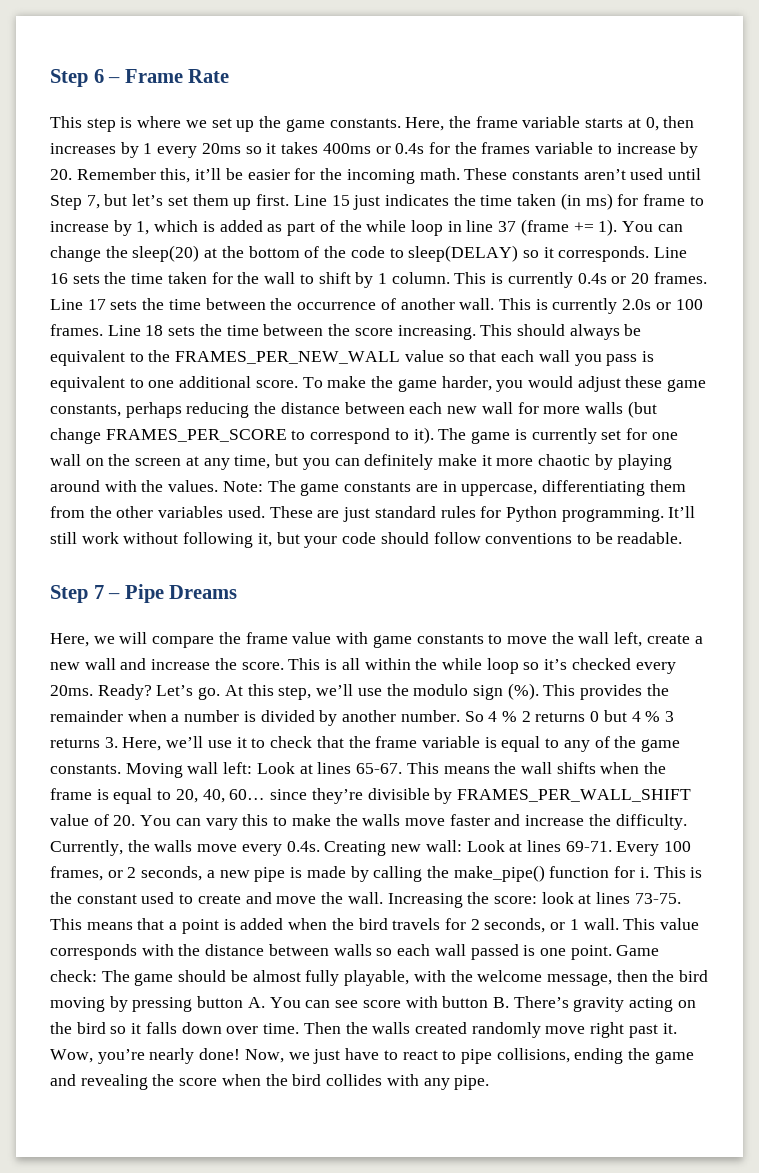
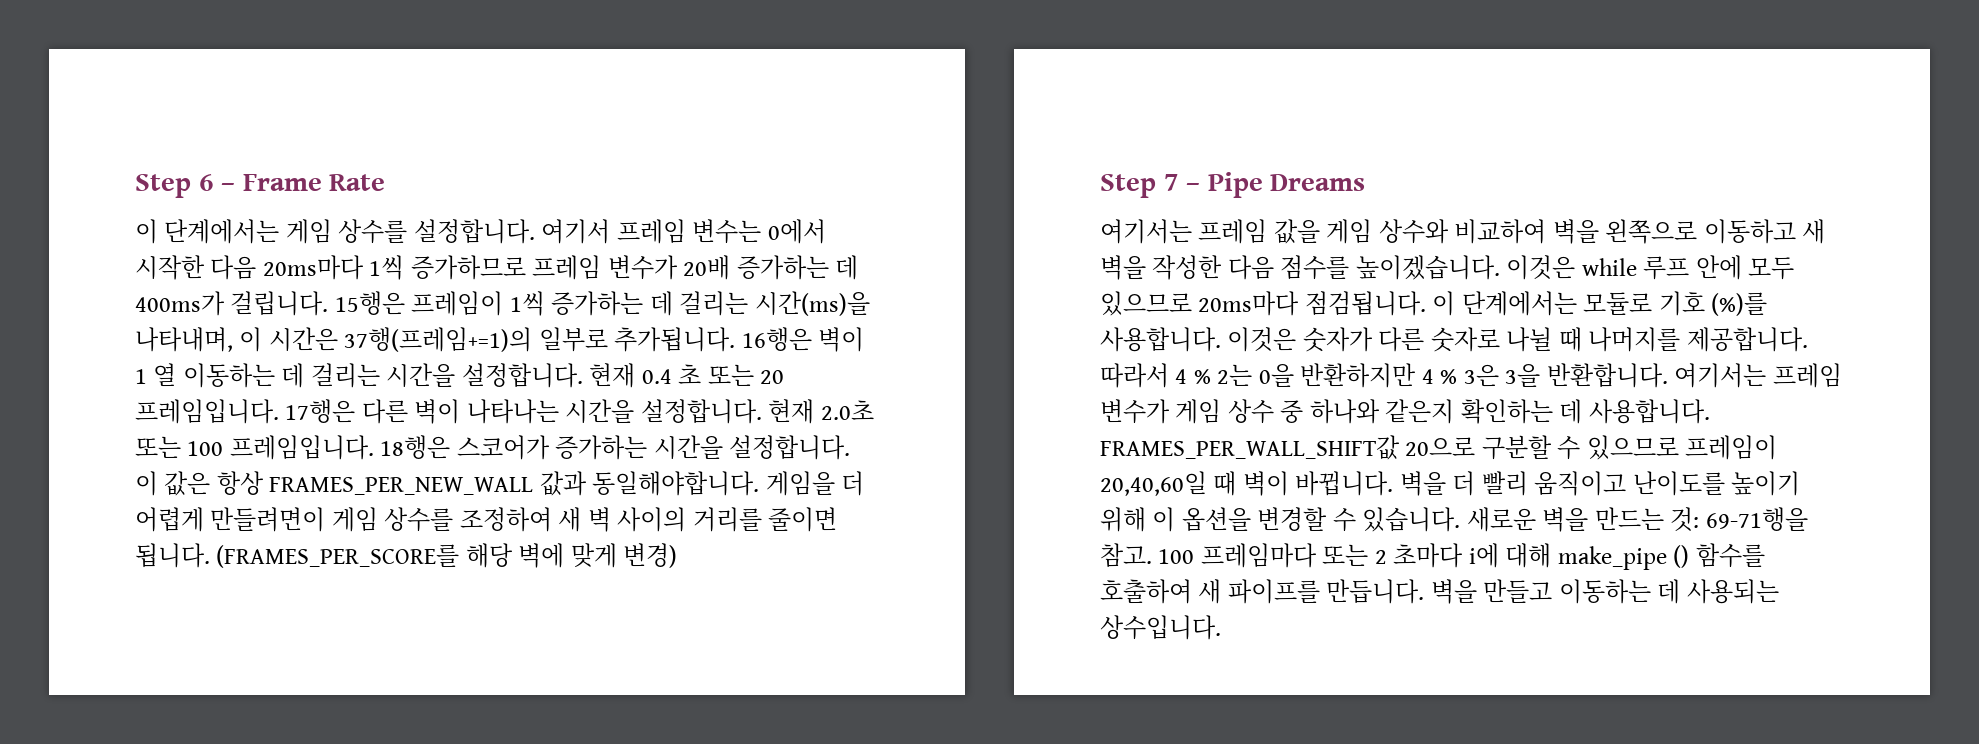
[50,116,695,132] [50,142,699,158] [50,168,702,184] [50,193,704,210] [50,219,683,236] [50,245,688,262] [50,272,707,288] [50,298,703,314] [50,324,642,340] [50,350,654,366] [50,376,707,392] [50,401,657,418] [50,427,678,444] [50,454,672,470] [50,480,686,496] [50,506,696,522] [50,532,683,548] This step is where we set up the game constants. Here, the frame variable starts at 0, then increases by 1 every 20ms so it takes 400ms or 0.4s for the frames variable to increase by 20. Remember this, it’ll be easier for the incoming math. These constants aren’t used until Step 7, but let’s set them up first. Line 15 just indicates the time taken (in ms) for frame to increase by 1, which is added as part of the while loop in line 37 (frame += 1). You can change the sleep(20) at the bottom of the code to sleep(DELAY) so it corresponds. Line 16 sets the time taken for the wall to shift by 1 column. This is currently 0.4s or 20 frames. Line 17 sets the time between the occurrence of another wall. This is currently 2.0s or 100 frames. Line 18 sets the time between the score increasing. This should always be equivalent to the FRAMES_PER_NEW_WALL value so that each wall you pass is equivalent to one additional score. To make the game harder, you would adjust these game constants, perhaps reducing the distance between each new wall for more walls (but change FRAMES_PER_SCORE to correspond to it). The game is currently set for one wall on the screen at any time, but you can definitely make it more chaotic by playing around with the values. Note: The game constants are in uppercase, differentiating them from the other variables used. These are just standard rules for Python programming. It’ll still work without following it, but your code should follow conventions to be readable. -> [135,219,826,244] [135,255,859,280] [135,291,870,316] [135,327,865,352] [135,363,785,388] [135,399,874,424] [135,435,851,460] [135,471,865,496] [135,507,838,532] [135,543,678,568] 이 단계에서는 게임 상수를 설정합니다. 여기서 프레임 변수는 0에서 시작한 다음 20ms마다 1씩 증가하므로 프레임 변수가 20배 증가하는 데 400ms가 걸립니다. 15행은 프레임이 1씩 증가하는 데 걸리는 시간(ms)을 나타내며, 이 시간은 37행(프레임+=1)의 일부로 추가됩니다. 16행은 벽이 1 열 이동하는 데 걸리는 시간을 설정합니다. 현재 0.4 초 또는 20 프레임입니다. 17행은 다른 벽이 나타나는 시간을 설정합니다. 현재 2.0초 또는 100 프레임입니다. 18행은 스코어가 증가하는 시간을 설정합니다. 이 값은 항상 FRAMES_PER_NEW_WALL 값과 동일해야합니다. 게임을 더 어렵게 만들려면이 게임 상수를 조정하여 새 벽 사이의 거리를 줄이면 됩니다. (FRAMES_PER_SCORE를 해당 벽에 맞게 변경)
[50,632,703,648] [50,658,676,674] [50,683,669,700] [50,710,675,726] [50,736,681,752] [50,762,667,778] [50,788,691,804] [50,814,687,830] [50,840,692,856] [50,865,703,882] [50,892,681,908] [50,918,700,934] [50,944,660,960] [50,970,709,986] [50,996,696,1012] [50,1022,677,1038] [50,1048,694,1064] [50,1074,490,1090] Here, we will compare the frame value with game constants to move the wall left, create a new wall and increase the score. This is all within the while loop so it’s checked every 20ms. Ready? Let’s go. At this step, we’ll use the modulo sign (%). This provides the remainder when a number is divided by another number. So 4 % 2 returns 0 but 4 % 3 returns 3. Here, we’ll use it to check that the frame variable is equal to any of the game constants. Moving wall left: Look at lines 65-67. This means the wall shifts when the frame is equal to 20, 40, 60… since they’re divisible by FRAMES_PER_WALL_SHIFT value of 20. You can vary this to make the walls move faster and increase the difficulty. Currently, the walls move every 0.4s. Creating new wall: Look at lines 69-71. Every 100 frames, or 2 seconds, a new pipe is made by calling the make_pipe() function for i. This is the constant used to create and move the wall. Increasing the score: look at lines 73-75. This means that a point is added when the bird travels for 2 seconds, or 1 wall. This value corresponds with the distance between walls so each wall passed is one point. Game check: The game should be almost fully playable, with the welcome message, then the bird moving by pressing button A. You can see score with button B. There’s gravity acting on the bird so it falls down over time. Then the walls created randomly move right past it. Wow, you’re nearly done! Now, we just have to react to pipe collisions, ending the game and revealing the score when the bird collides with any pipe. -> [1100,219,1826,244] [1100,255,1795,280] [1100,291,1768,316] [1100,327,1808,352] [1100,363,1842,388] [1100,399,1710,424] [1100,435,1778,460] [1100,471,1801,496] [1100,507,1808,532] [1100,543,1765,570] [1100,579,1779,604] [1100,615,1221,640] 여기서는 프레임 값을 게임 상수와 비교하여 벽을 왼쪽으로 이동하고 새 벽을 작성한 다음 점수를 높이겠습니다. 이것은 while 루프 안에 모두 있으므로 20ms마다 점검됩니다. 이 단계에서는 모듈로 기호 (%)를 사용합니다. 이것은 숫자가 다른 숫자로 나뉠 때 나머지를 제공합니다. 따라서 4 % 2는 0을 반환하지만 4 % 3은 3을 반환합니다. 여기서는 프레임 변수가 게임 상수 중 하나와 같은지 확인하는 데 사용합니다. FRAMES_PER_WALL_SHIFT값 20으로 구분할 수 있으므로 프레임이 20,40,60일 때 벽이 바뀝니다. 벽을 더 빨리 움직이고 난이도를 높이기 위해 이 옵션을 변경할 수 있습니다. 새로운 벽을 만드는 것: 69-71행을 참고. 100 프레임마다 또는 2 초마다 i에 대해 make_pipe () 함수를 호출하여 새 파이프를 만듭니다. 벽을 만들고 이동하는 데 사용되는 상수입니다.

